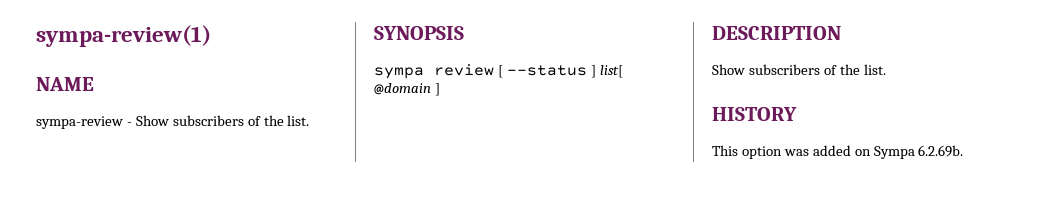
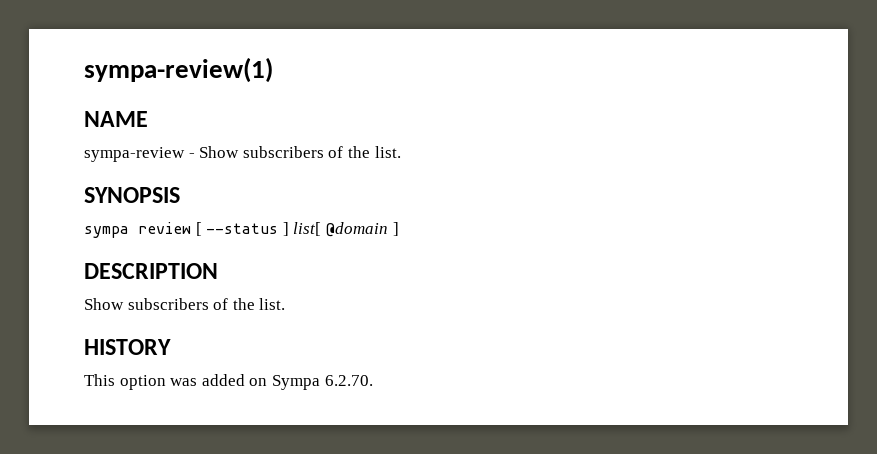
[918,145,964,157] 6.2.69b. -> [324,375,373,386] 6.2.70.

